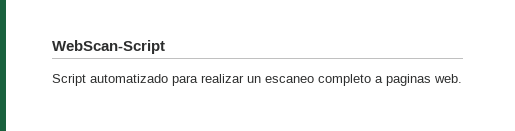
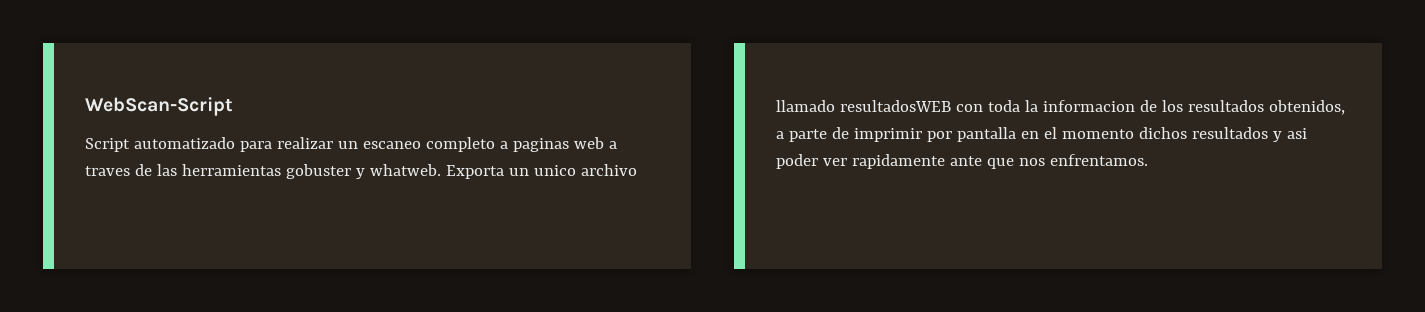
[434,74,462,83] web. -> [573,137,617,149] [85,164,637,179] [776,100,1345,115] [776,127,1307,142] [776,154,1148,169] web a traves de las herramientas gobuster y whatweb. Exporta un unico archivo llamado resultadosWEB con toda la informacion de los resultados obtenidos, a parte de imprimir por pantalla en el momento dichos resultados y asi poder ver rapidamente ante que nos enfrentamos.

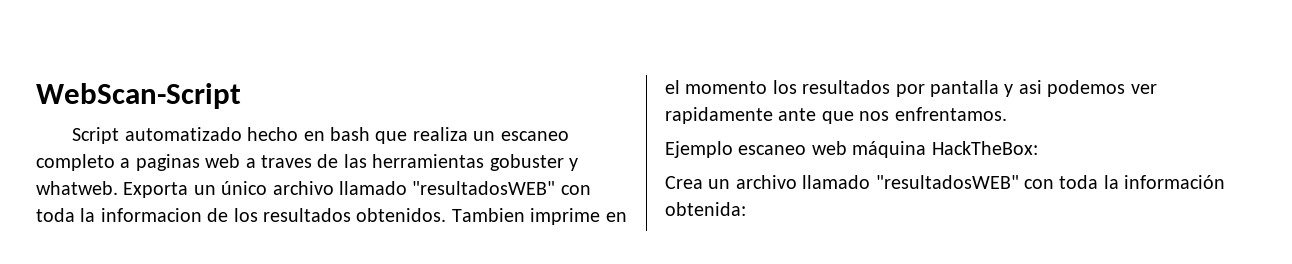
[239,137,333,152] para realizar -> [247,127,468,144] hecho en bash que realiza
[533,164,637,176] [776,100,951,112] unico archivo llamado resultadosWEB -> [221,181,556,195] único archivo llamado "resultadosWEB"
[1268,100,1345,115] [776,127,1268,142] obtenidos, a parte de imprimir por pantalla en el momento dichos resultados -> [356,208,627,225] [665,80,999,97] obtenidos. Tambien imprime en el momento los resultados por pantalla
[776,154,818,169] poder -> [1047,80,1126,97] podemos
(1148, 160) none -> [665,141,1038,158] [665,175,1226,189] [665,202,746,216] // Ejemplo escaneo web máquina HackTheBox: // Crea un archivo llamado "resultadosWEB" con toda la información obtenida:

